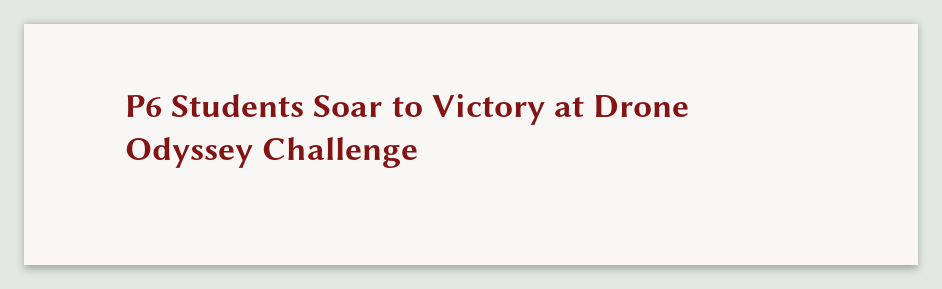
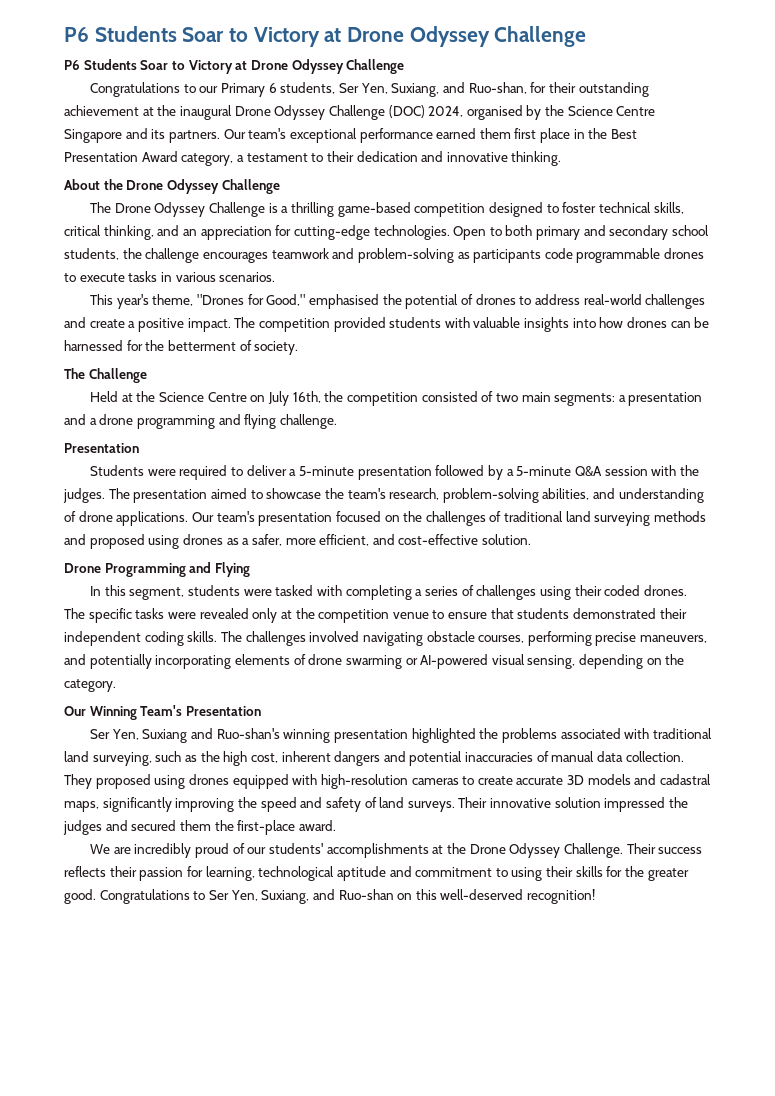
[125,94,690,125] [125,137,419,168] P6 Students Soar to Victory at Drone Odyssey Challenge -> [64,26,587,47] [64,59,405,74] [90,82,649,97] [64,105,656,120] [64,128,638,143] [64,151,562,166] [64,179,280,194] [90,202,684,217] [64,225,710,240] [64,248,705,263] [64,271,276,282] [90,294,706,309] [64,317,710,332] [64,340,299,355] [64,368,147,383] [90,391,703,406] [64,414,337,429] [64,443,139,453] [90,465,699,480] [63,488,704,503] [64,511,707,526] [64,534,532,549] [64,562,250,577] [90,585,687,600] [64,608,687,623] [64,631,708,646] [64,654,685,669] [64,679,116,692] [64,705,261,720] [90,728,712,743] [64,751,684,766] [64,774,712,789] [64,797,689,812] [63,820,336,835] [90,843,703,858] [64,866,689,881] [64,889,596,904] P6 Students Soar to Victory at Drone Odyssey Challenge // P6 Students Soar to Victory at Drone Odyssey Challenge // Congratulations to our Primary 6 students, Ser Yen, Suxiang, and Ruo-shan, for their outstanding achievement at the inaugural Drone Odyssey Challenge (DOC) 2024, organised by the Science Centre Singapore and its partners. Our team's exceptional performance earned them first place in the Best Presentation Award category, a testament to their dedication and innovative thinking. // About the Drone Odyssey Challenge // The Drone Odyssey Challenge is a thrilling game-based competition designed to foster technical skills, critical thinking, and an appreciation for cutting-edge technologies. Open to both primary and secondary school students, the challenge encourages teamwork and problem-solving as participants code programmable drones to execute tasks in various scenarios. // This year's theme, "Drones for Good," emphasised the potential of drones to address real-world challenges and create a positive impact. The competition provided students with valuable insights into how drones can be harnessed for the betterment of society. // The Challenge // Held at the Science Centre on July 16th, the competition consisted of two main segments: a presentation and a drone programming and flying challenge. // Presentation // Students were required to deliver a 5-minute presentation followed by a 5-minute Q&A session with the judges. The presentation aimed to showcase the team's research, problem-solving abilities, and understanding of drone applications. Our team's presentation focused on the challenges of traditional land surveying methods and proposed using drones as a safer, more efficient, and cost-effective solution. // Drone Programming and Flying // In this segment, students were tasked with completing a series of challenges using their coded drones. The specific tasks were revealed only at the competition venue to ensure that students demonstrated their independent coding skills. The challenges involved navigating obstacle courses, performing precise maneuvers, and potentially incorporating elements of drone swarming or AI-powered visual sensing, depending on the category. // Our Winning Team's Presentation // Ser Yen, Suxiang and Ruo-shan's winning presentation highlighted the problems associated with traditional land surveying, such as the high cost, inherent dangers and potential inaccuracies of manual data collection. They proposed using drones equipped with high-resolution cameras to create accurate 3D models and cadastral maps, significantly improving the speed and safety of land surveys. Their innovative solution impressed the judges and secured them the first-place award. // We are incredibly proud of our students' accomplishments at the Drone Odyssey Challenge. Their success reflects their passion for learning, technological aptitude and commitment to using their skills for the greater good. Congratulations to Ser Yen, Suxiang, and Ruo-shan on this well-deserved recognition!

